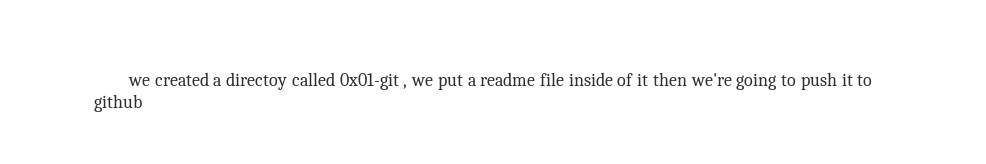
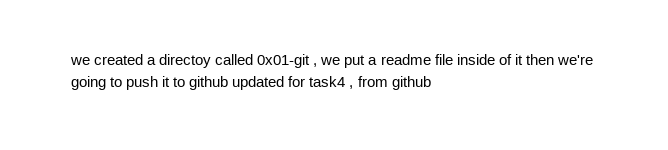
(142, 103) none -> [232,76,431,90] updated for task4 , from github

